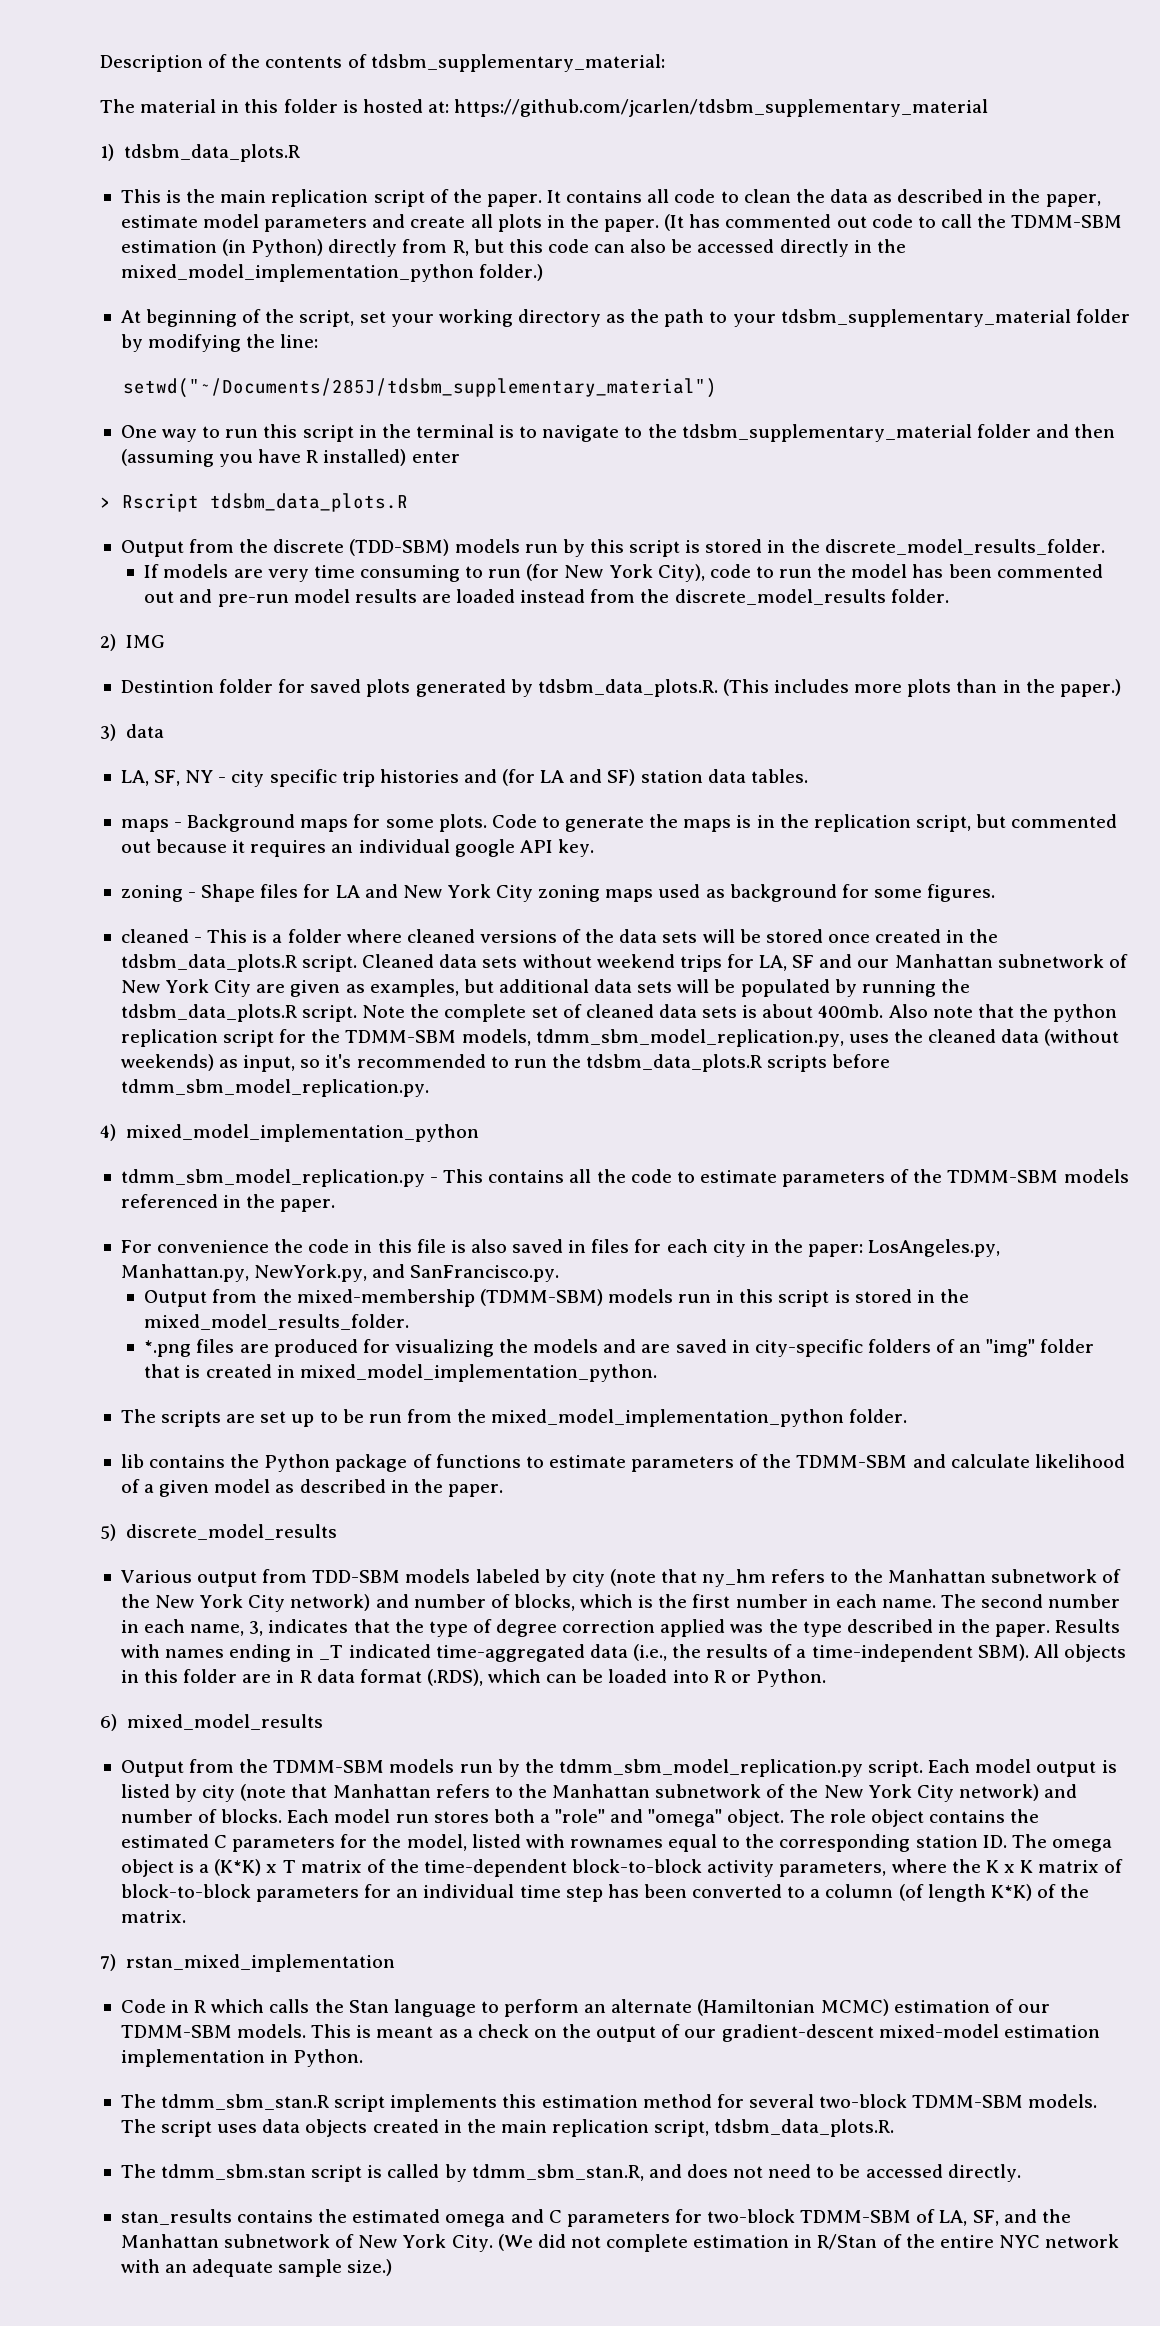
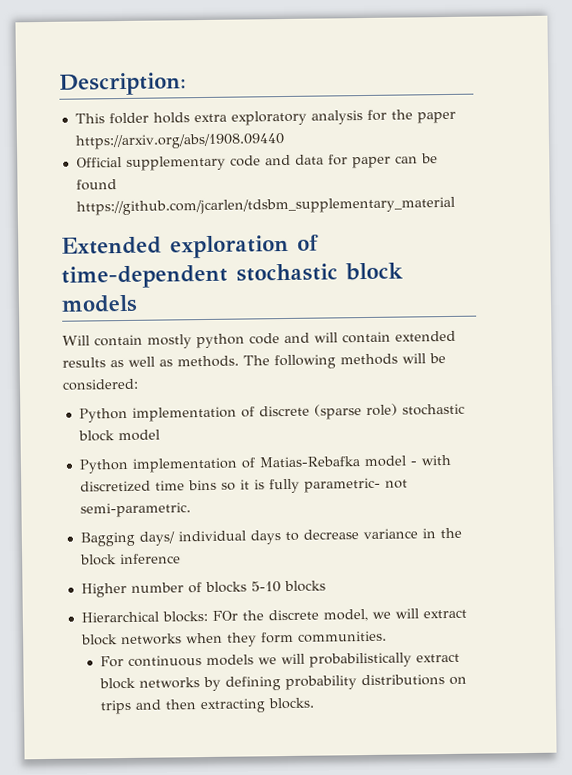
[100,54,665,72] [100,99,989,117] [100,144,300,162] [120,189,1101,207] [120,214,1123,232] [120,239,906,257] [120,264,544,282] [120,309,1130,327] [120,334,319,352] [123,378,718,398] [120,424,1116,442] [120,449,460,467] [100,493,408,512] [120,539,1105,557] [144,564,1103,582] [144,589,949,607] [100,634,165,651] [120,679,1121,697] [100,724,164,741] [120,769,808,787] [120,814,1118,832] [120,839,594,857] [120,884,996,902] [120,929,999,943] [120,954,1128,972] [120,979,970,997] [120,1004,1118,1022] [120,1029,1120,1047] [120,1054,891,1072] [120,1079,429,1097] [100,1124,479,1142] [120,1169,1129,1187] [120,1194,336,1212] [120,1239,1001,1257] [120,1264,560,1282] [144,1289,969,1307] [144,1314,410,1330] [144,1339,1095,1357] [144,1364,657,1382] [120,1409,908,1427] [120,1454,1125,1472] [120,1479,503,1497] [100,1524,337,1541] [120,1569,1121,1587] [120,1594,1121,1612] [120,1619,1121,1637] [120,1644,1126,1662] [120,1669,826,1687] [100,1714,323,1731] [120,1759,1117,1777] [120,1784,1078,1802] [120,1809,1040,1827] [120,1834,1112,1852] [120,1859,1124,1877] [120,1884,1090,1902] [120,1910,186,1923] [100,1954,395,1972] [120,1999,1050,2017] [120,2024,1100,2042] [120,2049,364,2067] [120,2094,1098,2112] [120,2119,895,2137] [120,2164,1021,2182] [120,2209,1071,2227] [120,2234,1120,2252] [120,2259,393,2277] Description of the contents of tdsbm_supplementary_material: // The material in this folder is hosted at: https://github.com/jcarlen/tdsbm_supplementary_material // 1) tdsbm_data_plots.R // This is the main replication script of the paper. It contains all code to clean the data as described in the paper, estimate model parameters and create all plots in the paper. (It has commented out code to call the TDMM-SBM estimation (in Python) directly from R, but this code can also be accessed directly in the mixed_model_implementation_python folder.) // At beginning of the script, set your working directory as the path to your tdsbm_supplementary_material folder by modifying the line: // setwd("~/Documents/285J/tdsbm_supplementary_material") // One way to run this script in the terminal is to navigate to the tdsbm_supplementary_material folder and then (assuming you have R installed) enter // > Rscript tdsbm_data_plots.R // Output from the discrete (TDD-SBM) models run by this script is stored in the discrete_model_results_folder. // If models are very time consuming to run (for New York City), code to run the model has been commented out and pre-run model results are loaded instead from the discrete_model_results folder. // 2) IMG // Destintion folder for saved plots generated by tdsbm_data_plots.R. (This includes more plots than in the paper.) // 3) data // LA, SF, NY - city specific trip histories and (for LA and SF) station data tables. // maps - Background maps for some plots. Code to generate the maps is in the replication script, but commented out because it requires an individual google API key. // zoning - Shape files for LA and New York City zoning maps used as background for some figures. // cleaned - This is a folder where cleaned versions of the data sets will be stored once created in the tdsbm_data_plots.R script. Cleaned data sets without weekend trips for LA, SF and our Manhattan subnetwork of New York City are given as examples, but additional data sets will be populated by running the tdsbm_data_plots.R script. Note the complete set of cleaned data sets is about 400mb. Also note that the python replication script for the TDMM-SBM models, tdmm_sbm_model_replication.py, uses the cleaned data (without weekends) as input, so it's recommended to run the tdsbm_data_plots.R scripts before tdmm_sbm_model_replication.py. // 4) mixed_model_implementation_python // tdmm_sbm_model_replication.py - This contains all the code to estimate parameters of the TDMM-SBM models referenced in the paper. // For convenience the code in this file is also saved in files for each city in the paper: LosAngeles.py, Manhattan.py, NewYork.py, and SanFrancisco.py. // Output from the mixed-membership (TDMM-SBM) models run in this script is stored in the mixed_model_results_folder. // *.png files are produced for visualizing the models and are saved in city-specific folders of an "img" folder that is created in mixed_model_implementation_python. // The scripts are set up to be run from the mixed_model_implementation_python folder. // lib contains the Python package of functions to estimate parameters of the TDMM-SBM and calculate likelihood of a given model as described in the paper. // 5) discrete_model_results // Various output from TDD-SBM models labeled by city (note that ny_hm refers to the Manhattan subnetwork of the New York City network) and number of blocks, which is the first number in each name. The second number in each name, 3, indicates that the type of degree correction applied was the type described in the paper. Results with names ending in _T indicated time-aggregated data (i.e., the results of a time-independent SBM). All objects in this folder are in R data format (.RDS), which can be loaded into R or Python. // 6) mixed_model_results // Output from the TDMM-SBM models run by the tdmm_sbm_model_replication.py script. Each model output is listed by city (note that Manhattan refers to the Manhattan subnetwork of the New York City network) and number of blocks. Each model run stores both a "role" and "omega" object. The role object contains the estimated C parameters for the model, listed with rownames equal to the corresponding station ID. The omega object is a (K*K) x T matrix of the time-dependent block-to-block activity parameters, where the K x K matrix of block-to-block parameters for an individual time step has been converted to a column (of length K*K) of the matrix. // 7) rstan_mixed_implementation // Code in R which calls the Stan language to perform an alternate (Hamiltonian MCMC) estimation of our TDMM-SBM models. This is meant as a check on the output of our gradient-descent mixed-model estimation implementation in Python. // The tdmm_sbm_stan.R script implements this estimation method for several two-block TDMM-SBM models. The script uses data objects created in the main replication script, tdsbm_data_plots.R. // The tdmm_sbm.stan script is called by tdmm_sbm_stan.R, and does not need to be accessed directly. // stan_results contains the estimated omega and C parameters for two-block TDMM-SBM of LA, SF, and the Manhattan subnetwork of New York City. (We did not complete estimation in R/Stan of the entire NYC network with an adequate sample size.) -> [59,72,187,96] [74,109,456,126] [74,133,285,150] [75,153,438,171] [75,179,117,191] [75,196,455,216] [61,234,319,259] [61,262,403,289] [61,294,138,313] [62,330,456,349] [62,353,446,370] [62,378,139,391] [78,403,465,423] [77,429,160,442] [78,454,451,474] [79,477,408,494] [79,502,191,518] [79,527,462,547] [79,553,181,566] [80,580,326,598] [80,608,467,623] [80,630,387,647] [99,652,460,668] [98,674,467,692] [99,697,314,715] Description: // This folder holds extra exploratory analysis for the paper https://arxiv.org/abs/1908.09440 // Official supplementary code and data for paper can be found https://github.com/jcarlen/tdsbm_supplementary_material // Extended exploration of time-dependent stochastic block models // Will contain mostly python code and will contain extended results as well as methods. The following methods will be considered: // Python implementation of discrete (sparse role) stochastic block model // Python implementation of Matias-Rebafka model - with discretized time bins so it is fully parametric- not semi-parametric. // Bagging days/ individual days to decrease variance in the block inference // Higher number of blocks 5-10 blocks // Hierarchical blocks: FOr the discrete model, we will extract block networks when they form communities. // For continuous models we will probabilistically extract block networks by defining probability distributions on trips and then extracting blocks.

